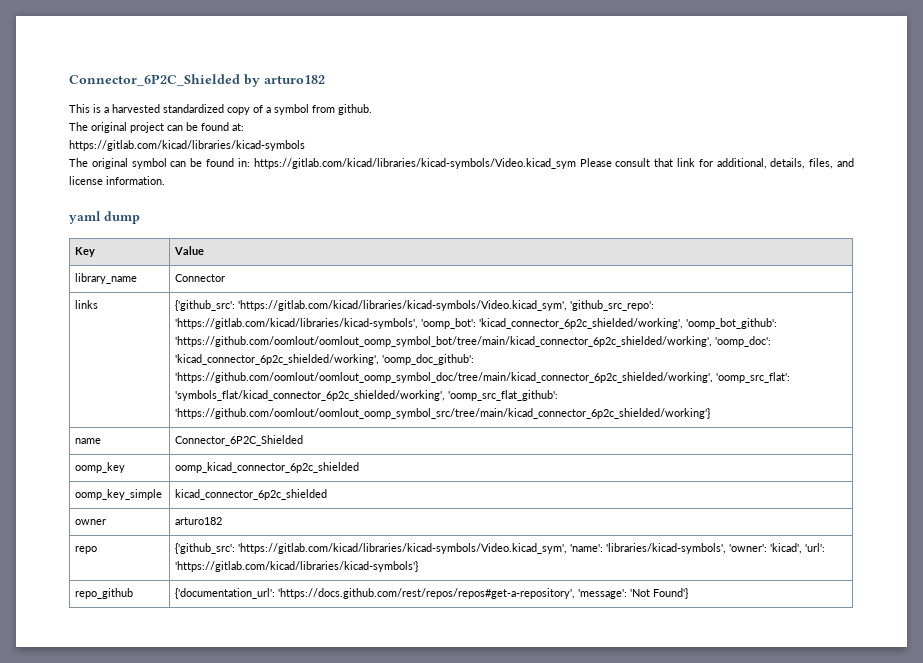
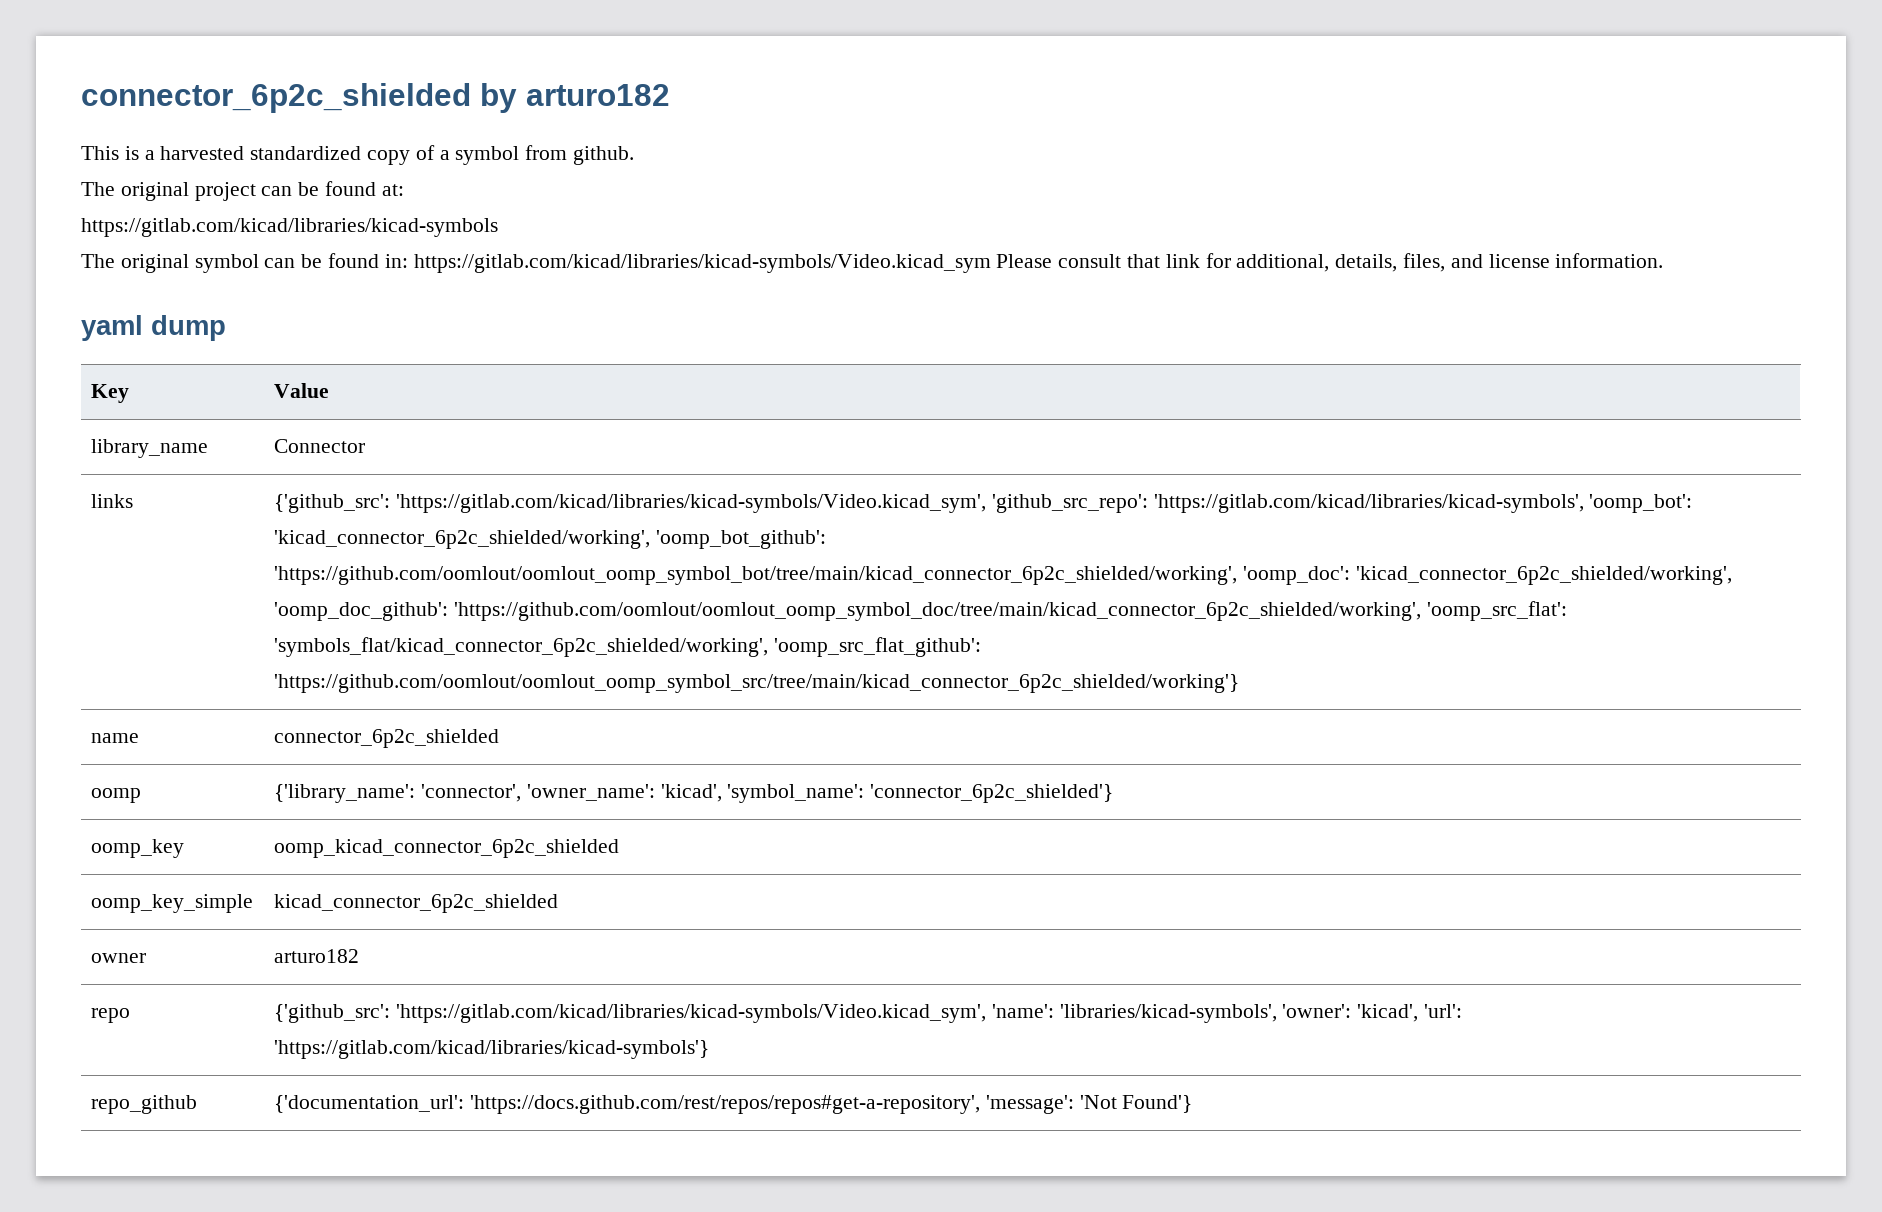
[69,74,240,86] Connector_6P2C_Shielded -> [81,83,471,113] connector_6p2c_shielded
[175,435,304,446] Connector_6P2C_Shielded -> [274,729,500,748] [91,788,142,803] [274,784,1114,803] connector_6p2c_shielded // oomp | {'library_name': 'connector', 'owner_name': 'kicad', 'symbol_name': 'connector_6p2c_shielded'}

